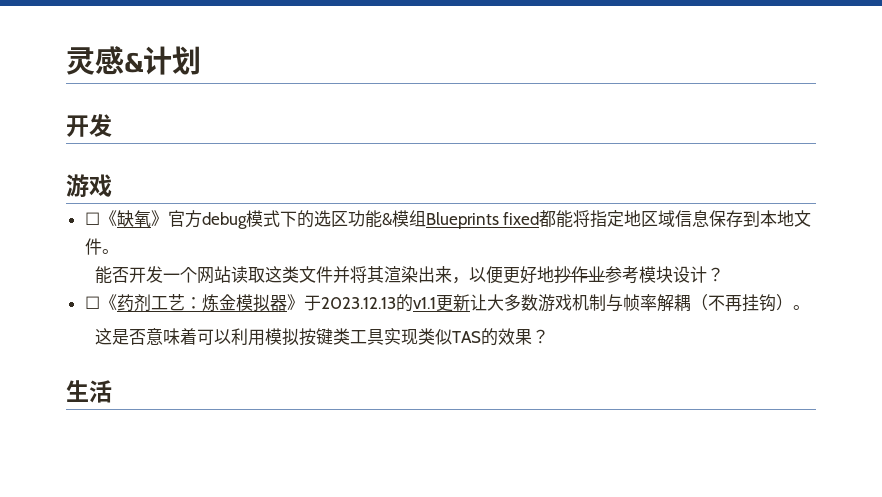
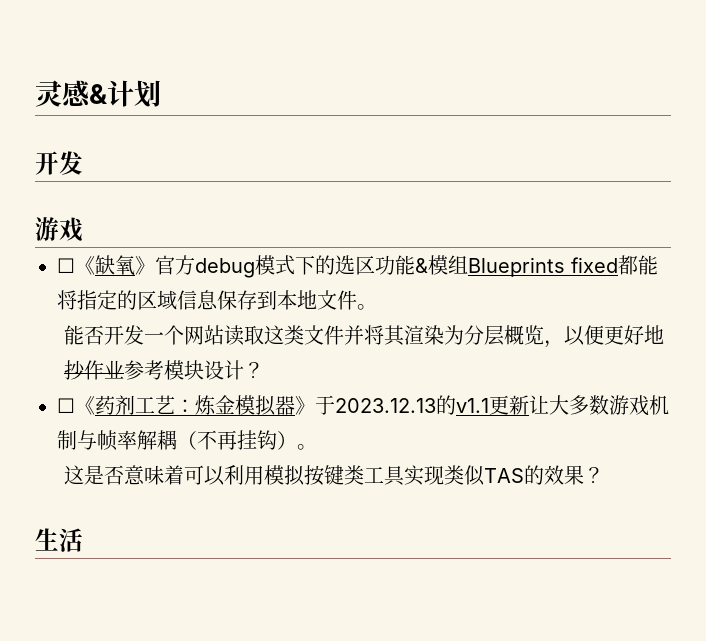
[624,210,642,227] 地 -> [117,290,137,310] 的
[418,266,453,283] 出来 -> [444,325,545,346] 为分层概览

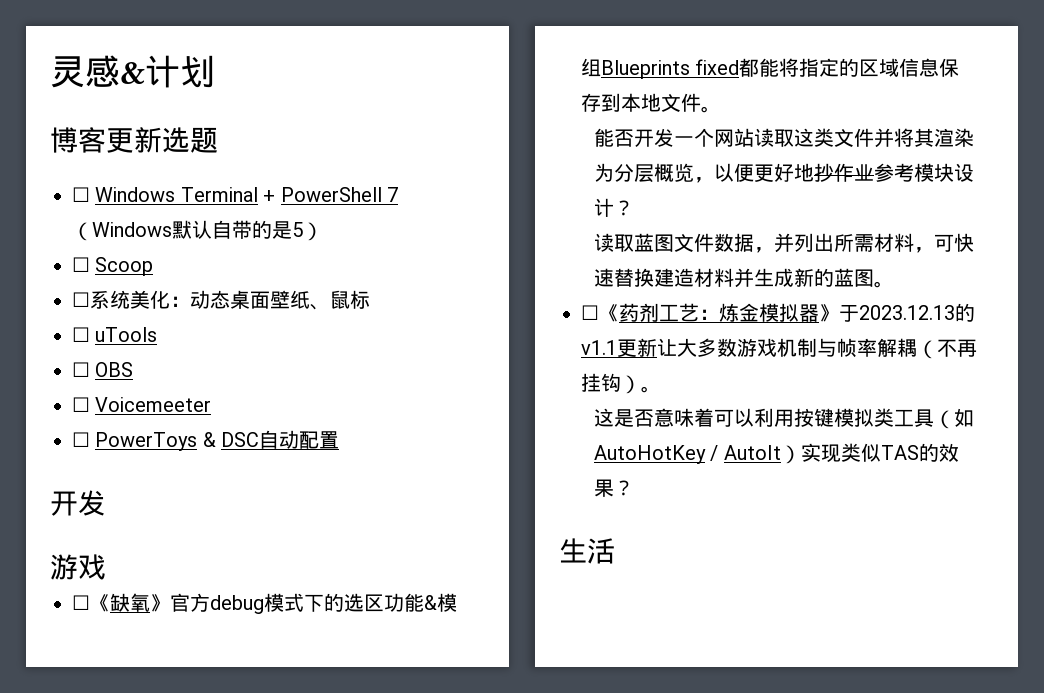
(161, 94) none -> [50,127,218,153] [72,187,398,202] [72,220,323,241] [72,257,154,276] [72,290,370,310] [72,327,158,342] [72,362,134,377] [72,397,212,412] [72,430,340,451] // 博客更新选题 // ☐ Windows Terminal + PowerShell 7（Windows默认自带的是5） // ☐ Scoop // ☐系统美化：动态桌面壁纸、鼠标 // ☐ uTools // ☐ OBS // ☐ Voicemeeter // ☐ PowerToys & DSC自动配置
(265, 370) none -> [594,233,975,253] [594,268,895,288] // 读取蓝图文件数据，并列出所需材料，可快速替换建造材料并生成新的蓝图。
[264,465,406,486] 模拟按键类工具 -> [794,408,975,429] [594,445,801,464] 按键模拟类工具（如AutoHotKey / AutoIt）

